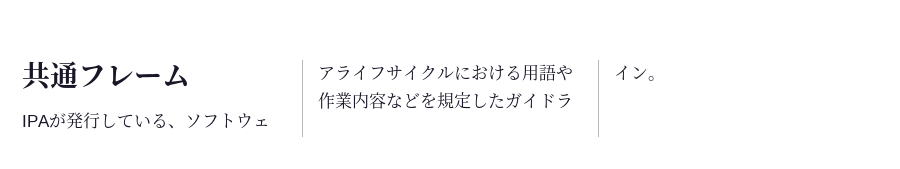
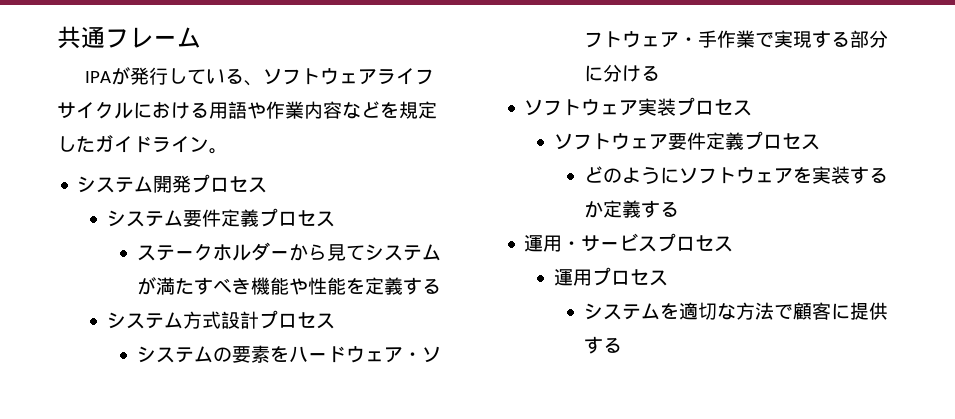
(665, 78) none -> [77,174,268,193] [107,208,336,227] [136,242,441,261] [136,277,441,295] [107,310,336,329] [136,345,441,363] [583,30,888,48] [583,64,660,82] [524,97,753,116] [554,131,821,150] [583,166,888,184] [583,200,679,218] [524,233,734,252] [554,267,669,286] [583,302,888,320] [583,336,622,354] // システム開発プロセス // システム要件定義プロセス // ステークホルダーから見てシステムが満たすべき機能や性能を定義する // システム方式設計プロセス // システムの要素をハードウェア・ソフトウェア・手作業で実現する部分に分ける // ソフトウェア実装プロセス // ソフトウェア要件定義プロセス // どのようにソフトウェアを実装するか定義する // 運用・サービスプロセス // 運用プロセス // システムを適切な方法で顧客に提供する

